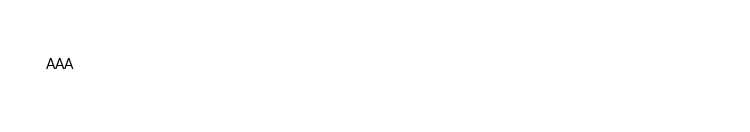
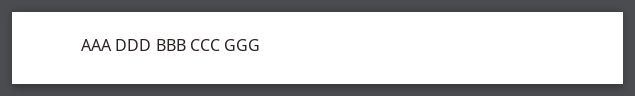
(74, 63) none -> [115,39,261,51] DDD BBB CCC GGG

